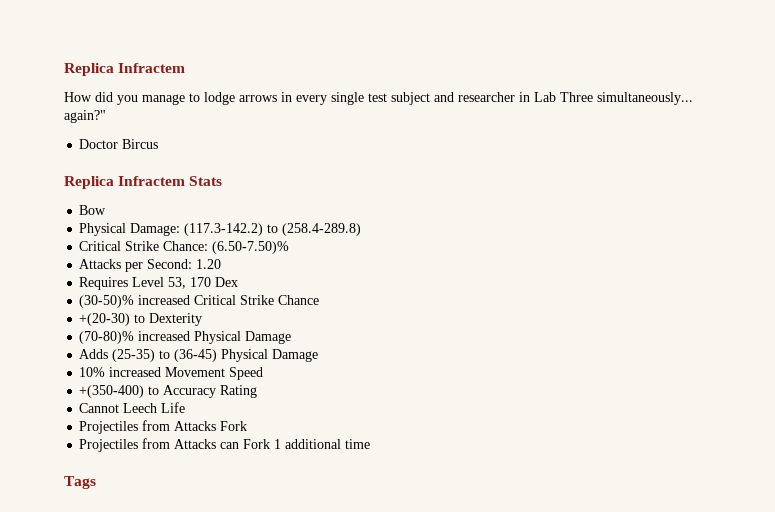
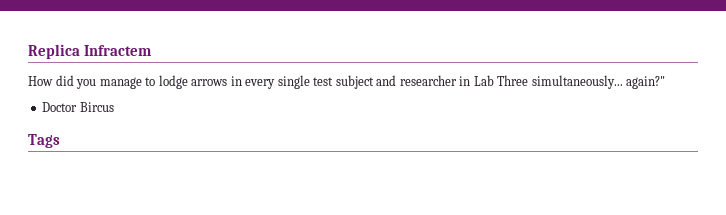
[64,176,223,189] [79,205,107,215] [79,223,362,236] [79,241,290,254] [79,259,222,272] [79,277,239,290] [79,295,320,308] [79,313,203,326] [79,331,292,344] [79,349,319,362] [79,367,264,380] [79,385,258,398] [79,402,186,413] [79,420,248,434] [79,438,371,452] // Replica Infractem Stats // Bow // Physical Damage: (117.3-142.2) to (258.4-289.8) // Critical Strike Chance: (6.50-7.50)% // Attacks per Second: 1.20 // Requires Level 53, 170 Dex // (30-50)% increased Critical Strike Chance // +(20-30) to Dexterity // (70-80)% increased Physical Damage // Adds (25-35) to (36-45) Physical Damage // 10% increased Movement Speed // +(350-400) to Accuracy Rating // Cannot Leech Life // Projectiles from Attacks Fork // Projectiles from Attacks can Fork 1 additional time -> (114, 107) none

